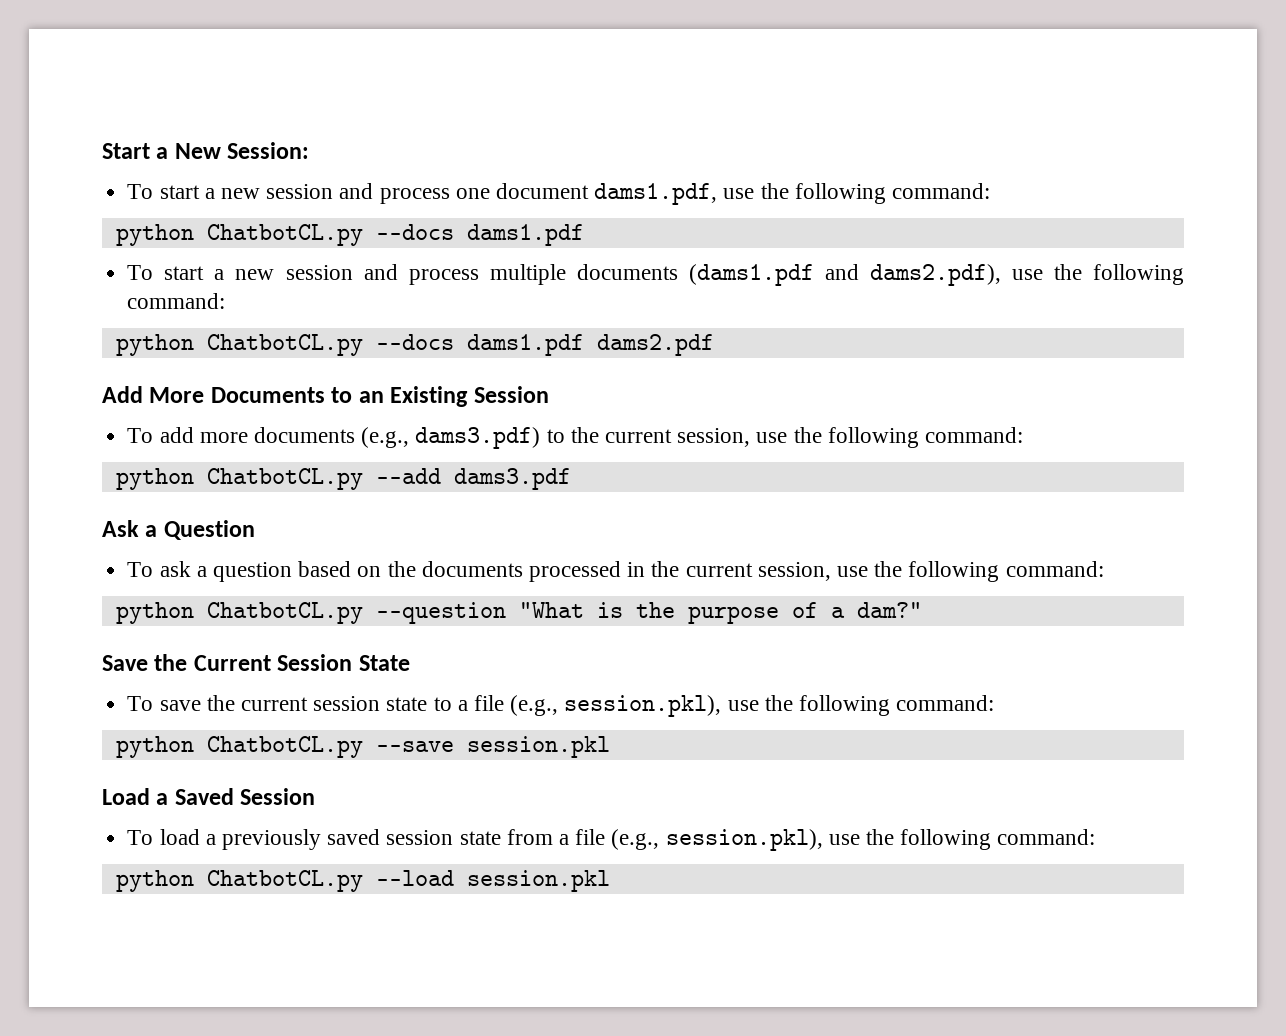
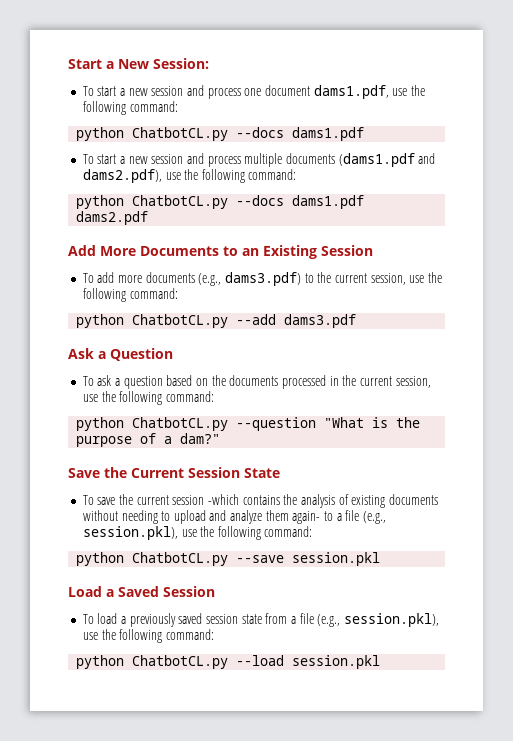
[386,697,428,711] state -> [208,494,438,508] [82,510,321,524] -which contains the analysis of existing documents without needing to upload and analyze them again-

